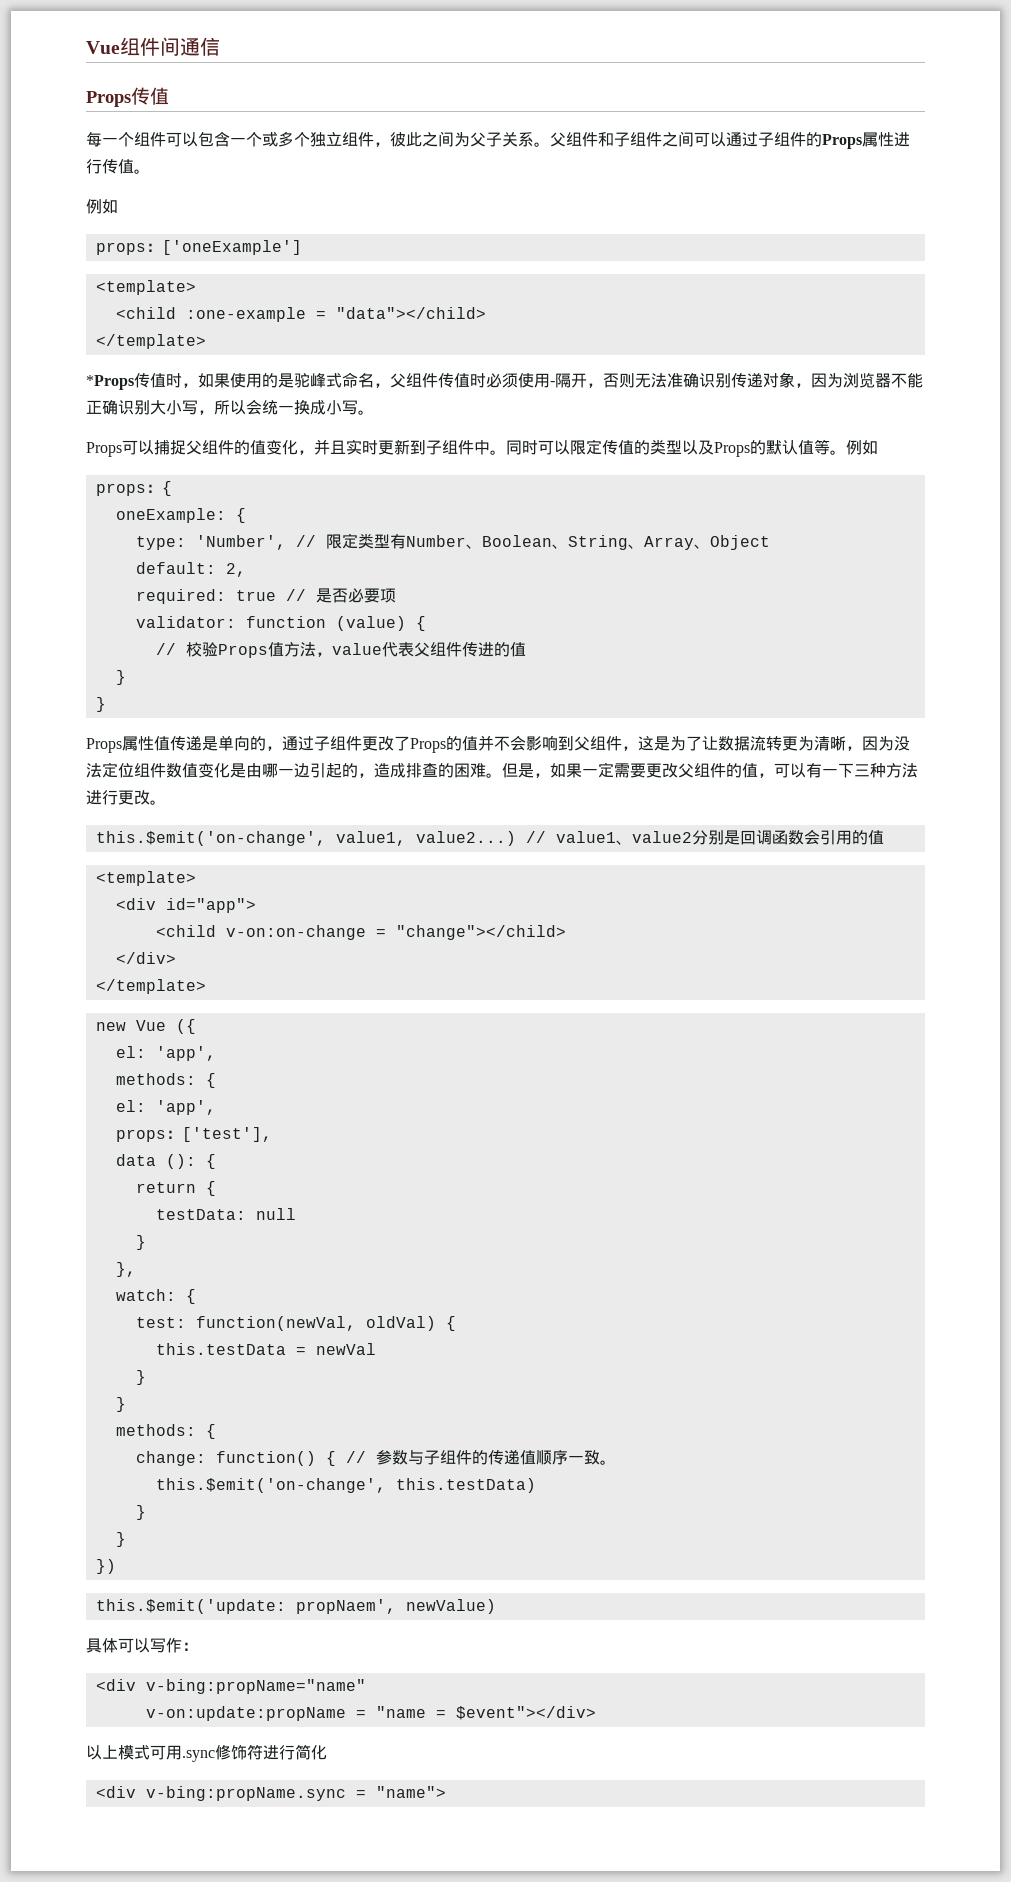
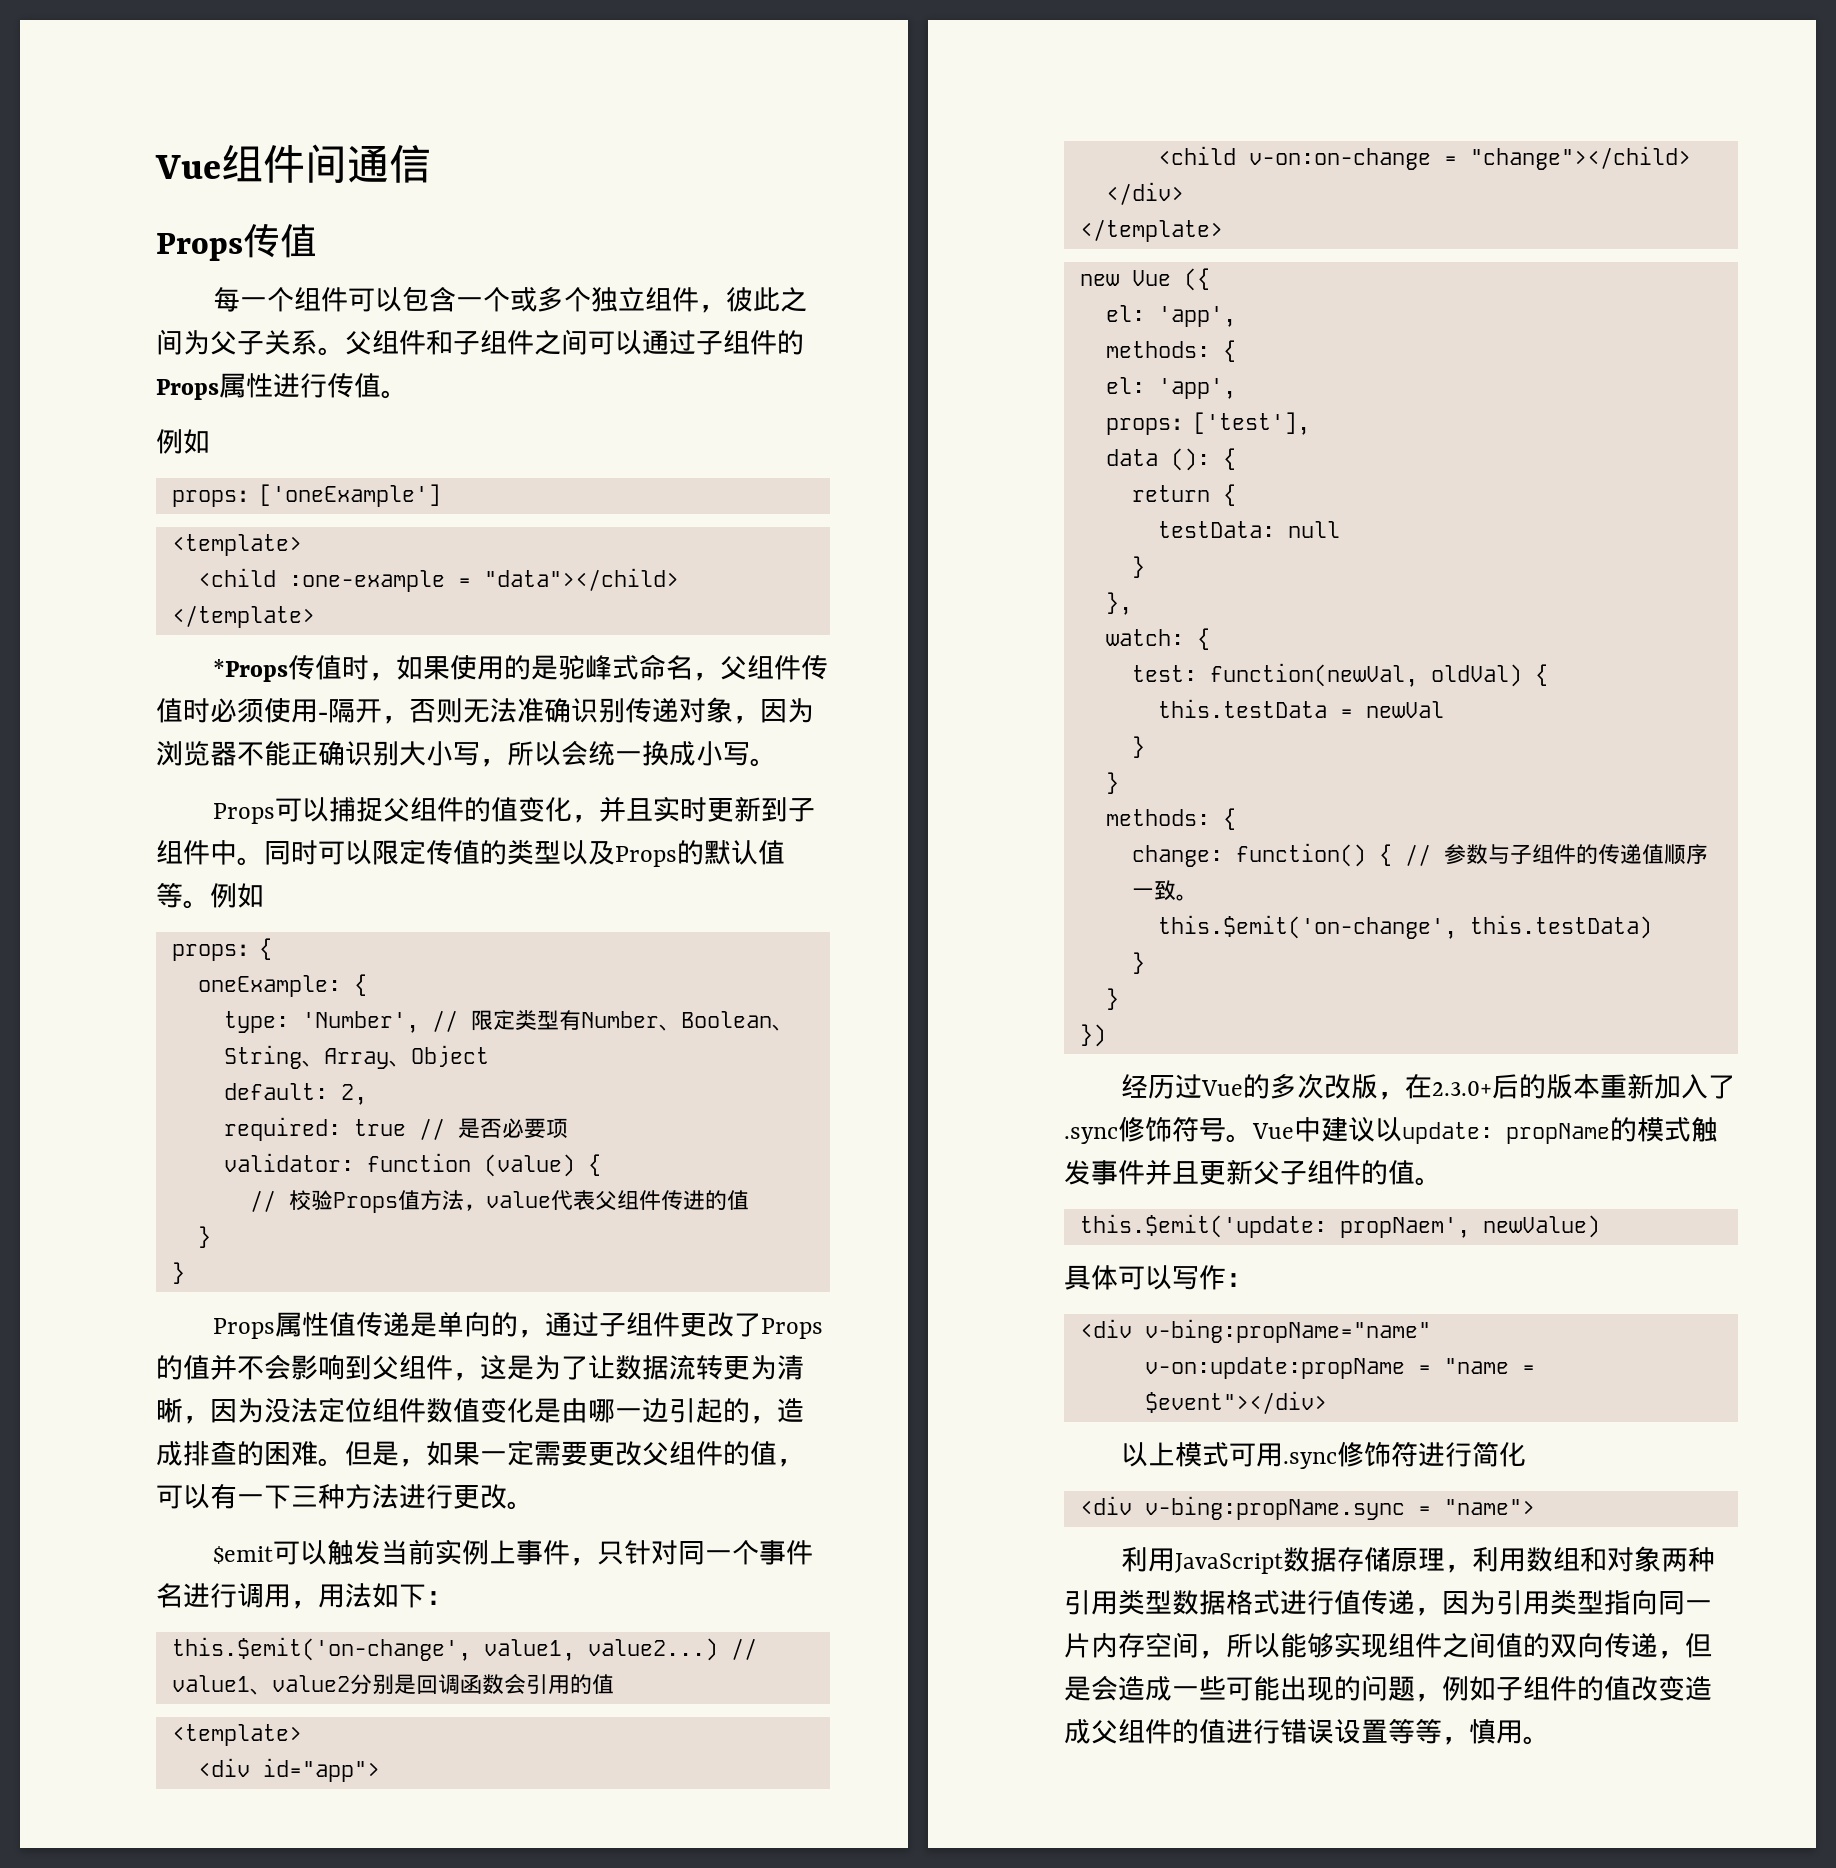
(166, 802) none -> [212,1539,813,1566] [156,1583,453,1609] // $emit可以触发当前实例上事件，只针对同一个事件名进行调用，用法如下：
(116, 1566) none -> [1120,1073,1735,1100] [1064,1116,1718,1144] [1064,1159,1442,1186] // 经历过Vue的多次改版，在2.3.0+后的版本重新加入了.sync修饰符号。Vue中建议以update: propName的模式触发事件并且更新父子组件的值。
(446, 1792) none -> [1120,1546,1715,1574] [1064,1589,1712,1616] [1064,1632,1712,1659] [1064,1675,1712,1702] [1064,1718,1550,1745] // 利用JavaScript数据存储原理，利用数组和对象两种引用类型数据格式进行值传递，因为引用类型指向同一片内存空间，所以能够实现组件之间值的双向传递，但是会造成一些可能出现的问题，例如子组件的值改变造成父组件的值进行错误设置等等，慎用。

